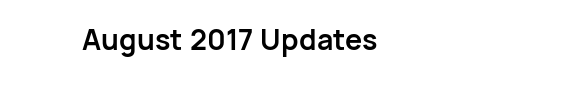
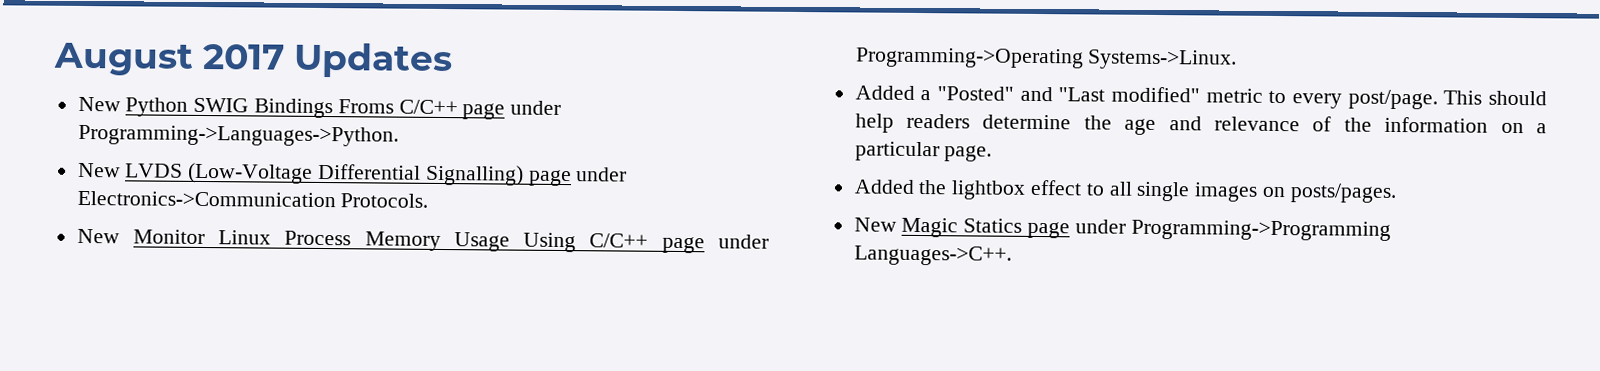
(378, 43) none -> [77,96,562,120] [77,124,399,147] [77,162,628,187] [76,190,429,208] [76,228,769,254] [854,47,1238,70] [854,85,1547,110] [854,113,1547,135] [854,141,993,162] [853,179,1397,203] [853,217,1391,241] [853,245,1012,266] // New Python SWIG Bindings Froms C/C++ page under Programming->Languages->Python. // New LVDS (Low-Voltage Differential Signalling) page under Electronics->Communication Protocols. // New Monitor Linux Process Memory Usage Using C/C++ page under Programming->Operating Systems->Linux. // Added a "Posted" and "Last modified" metric to every post/page. This should help readers determine the age and relevance of the information on a particular page. // Added the lightbox effect to all single images on posts/pages. // New Magic Statics page under Programming->Programming Languages->C++.

